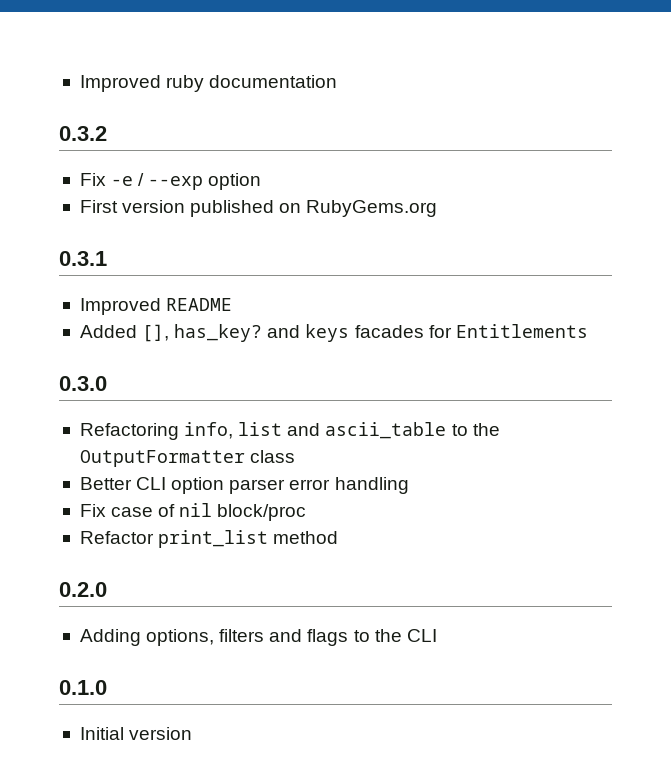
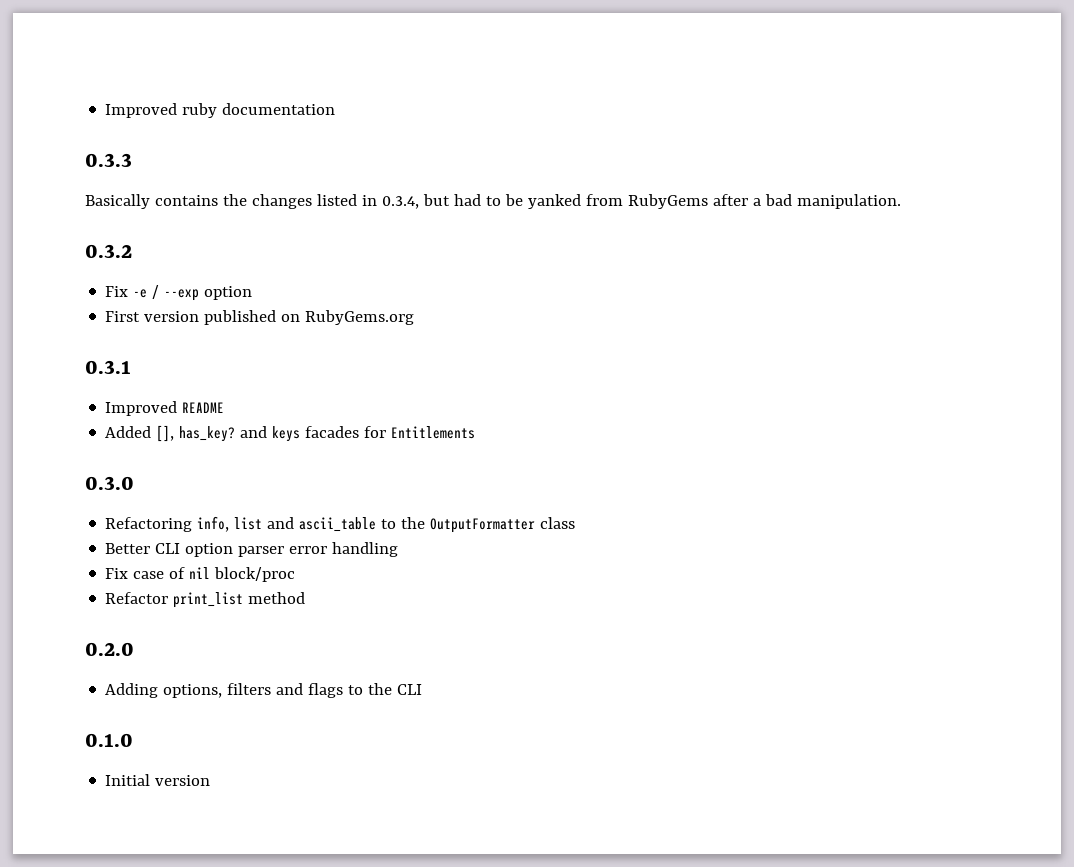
(338, 81) none -> [85,153,132,167] [85,194,901,209] // 0.3.3 // Basically contains the changes listed in 0.3.4, but had to be yanked from RubyGems after a bad manipulation.

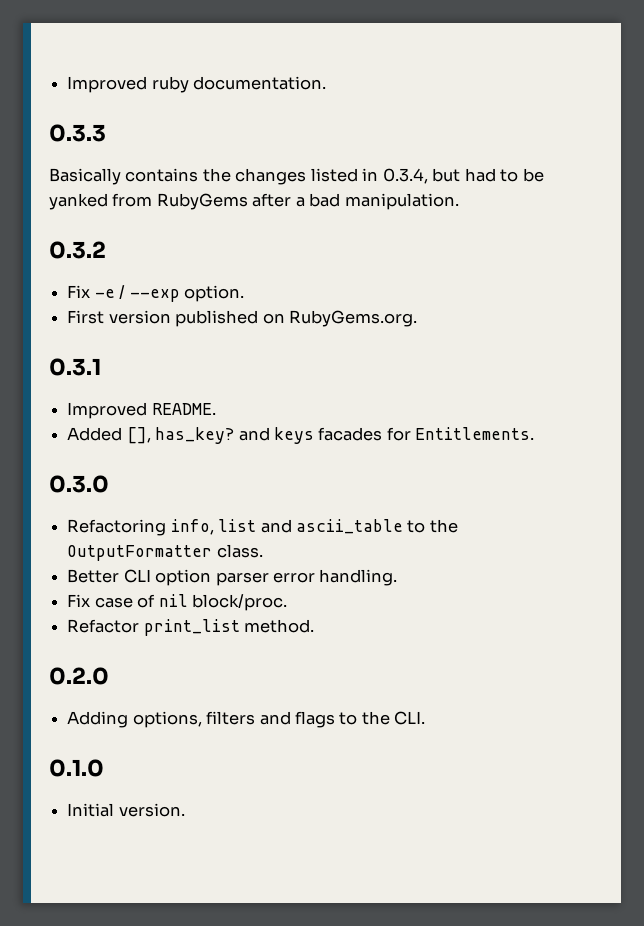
[222,103,336,115] documentation -> [193,76,327,90] documentation.
[204,286,253,300] option -> [183,285,244,302] option.
[305,310,415,325] RubyGems.org -> [288,310,417,327] RubyGems.org.
[182,402,225,413] README -> [151,403,216,415] README.
[391,426,476,439] Entitlements -> [415,427,535,440] Entitlements.
[540,517,576,529] class -> [216,544,263,558] class.
[332,542,399,557] handling -> [319,569,398,586] handling.
[214,567,296,582] block/proc -> [191,594,287,611] block/proc.
[248,592,306,604] method -> [244,619,315,633] method.
[397,684,423,695] CLI -> [394,711,426,725] CLI.
[155,775,211,786] version -> [118,803,185,817] version.

